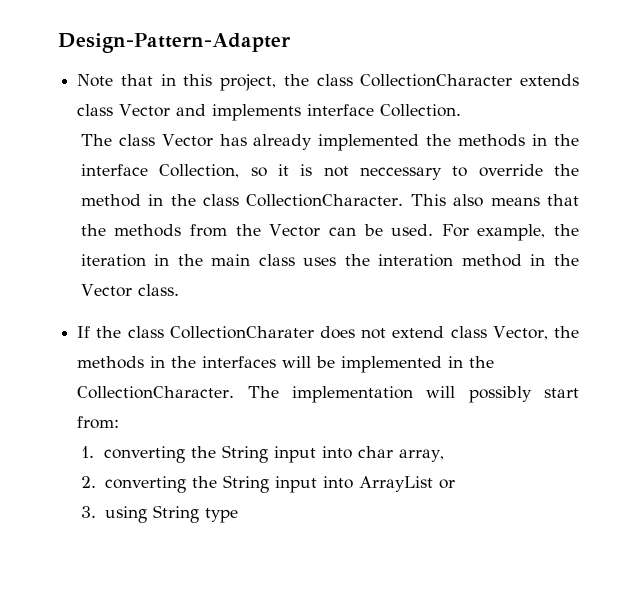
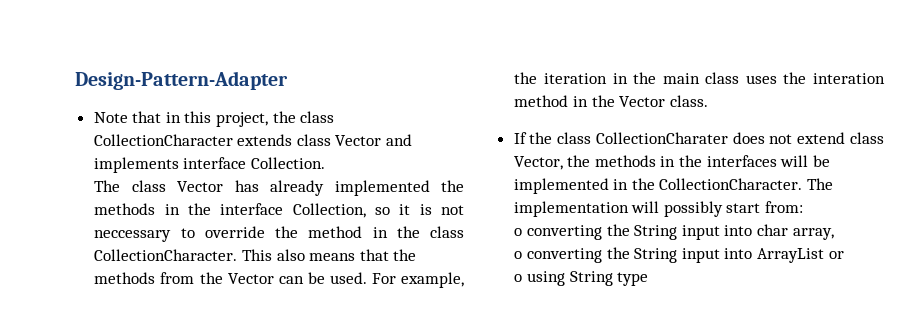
[80,446,94,458] 1. -> [514,228,523,236] o
[80,476,96,488] 2. -> [514,251,523,259] o
[80,506,96,518] 3. -> [514,274,523,282] o

